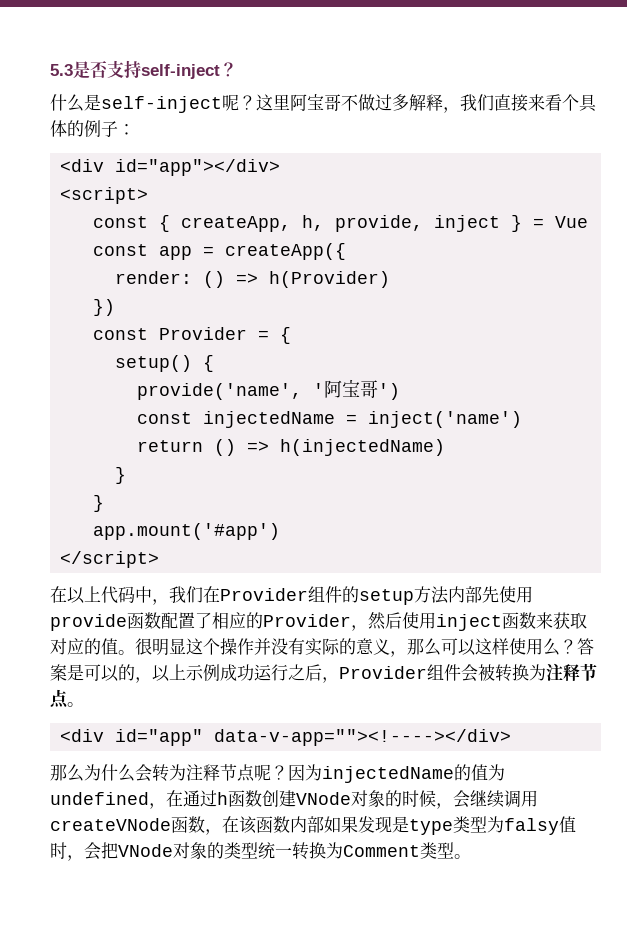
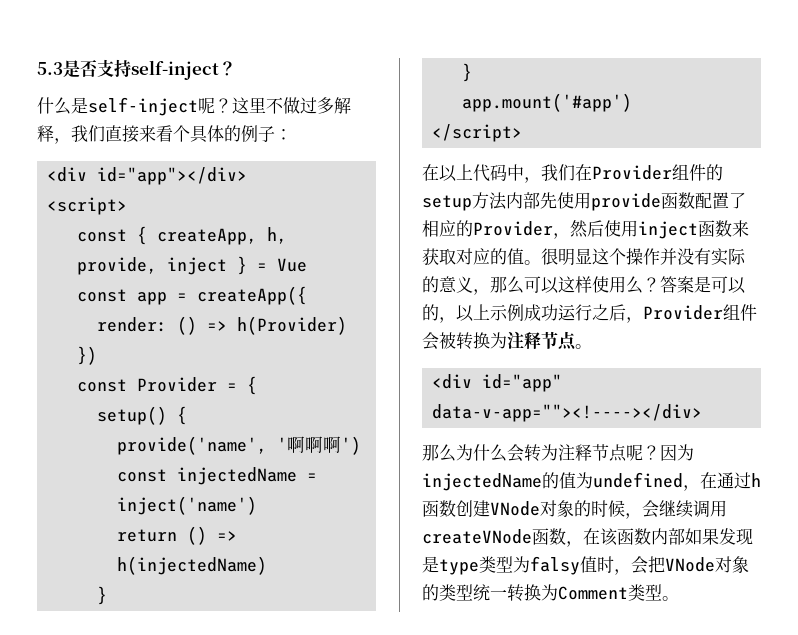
[290,94,341,111] 阿宝哥 -> (266, 105) none
[324,379,379,398] 阿宝哥 -> [287,436,342,453] 啊啊啊

